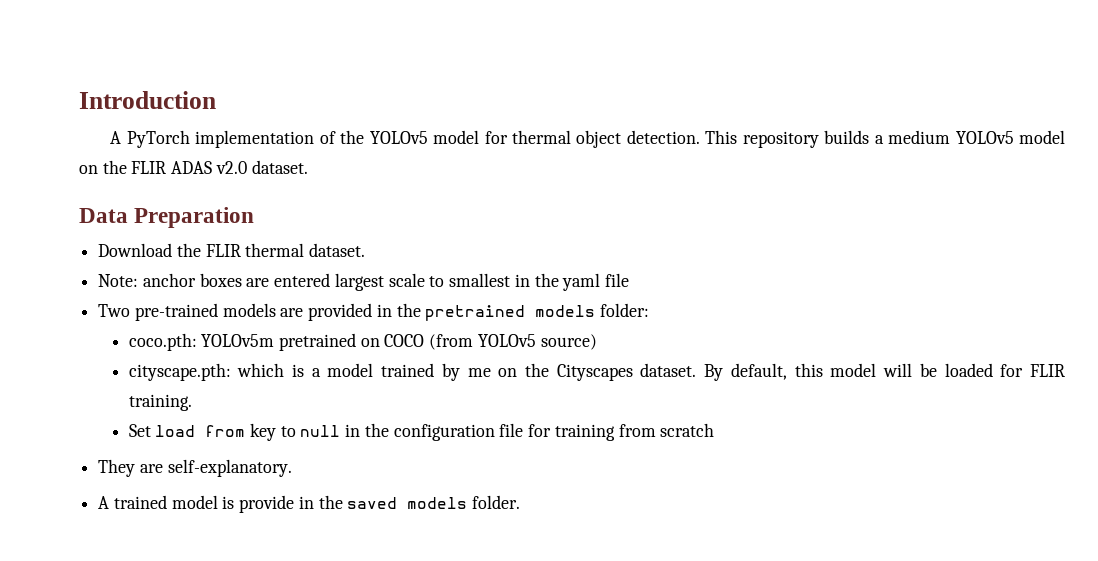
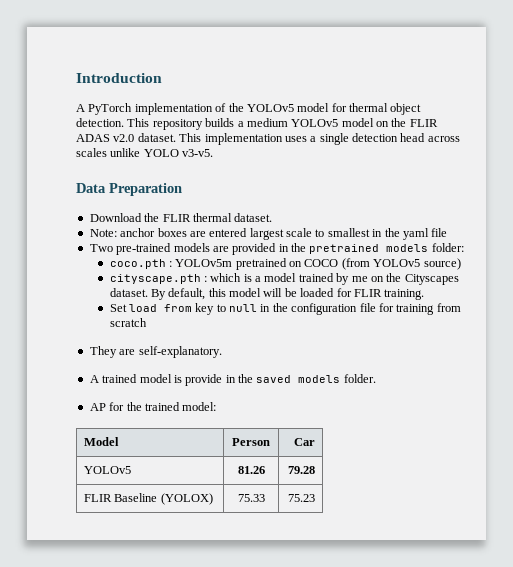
(308, 167) none -> [179,133,460,145] [76,148,214,157] This implementation uses a single detection head across scales unlike YOLO v3-v5.
[128,333,197,351] coco.pth: -> [109,259,172,269] coco.pth :
[128,363,231,381] cityscape.pth: -> [109,274,207,284] cityscape.pth :
(521, 502) none -> [89,402,217,411] [83,437,119,446] [232,438,270,446] [294,438,316,446] [83,466,131,474] [237,466,265,474] [288,466,316,474] [83,493,213,505] [237,494,265,502] [288,494,316,502] // AP for the trained model: // Model | Person | Car // YOLOv5 | 81.26 | 79.28 // FLIR Baseline (YOLOX) | 75.33 | 75.23

